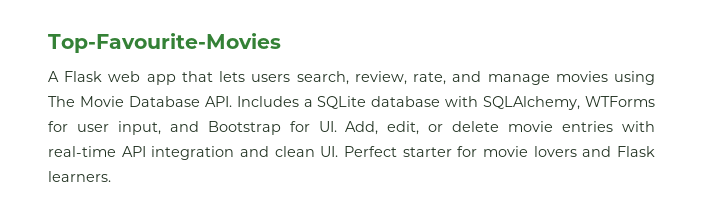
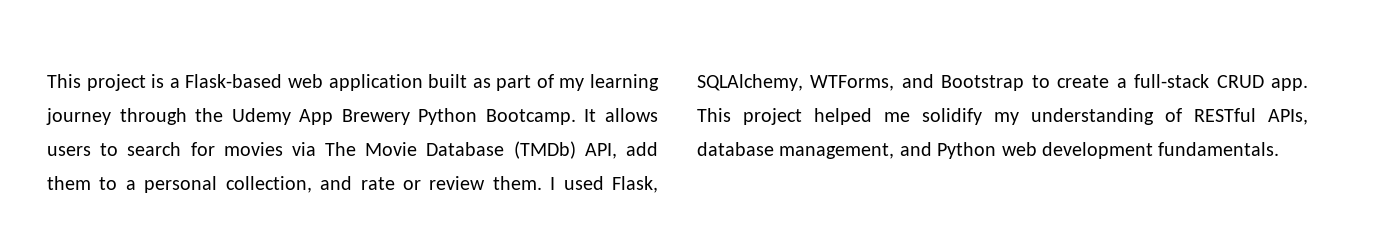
[48,33,281,53] [48,71,655,85] [48,96,655,110] [48,121,655,135] [48,146,655,160] [48,171,111,182] Top-Favourite-Movies // A Flask web app that lets users search, review, rate, and manage movies using The Movie Database API. Includes a SQLite database with SQLAlchemy, WTForms for user input, and Bootstrap for UI. Add, edit, or delete movie entries with real-time API integration and clean UI. Perfect starter for movie lovers and Flask learners. -> [47,74,659,91] [46,108,658,125] [47,141,658,159] [47,176,659,193] [697,74,1308,91] [697,108,1308,125] [697,142,1280,159] This project is a Flask-based web application built as part of my learning journey through the Udemy App Brewery Python Bootcamp. It allows users to search for movies via The Movie Database (TMDb) API, add them to a personal collection, and rate or review them. I used Flask, SQLAlchemy, WTForms, and Bootstrap to create a full-stack CRUD app. This project helped me solidify my understanding of RESTful APIs, database management, and Python web development fundamentals.

